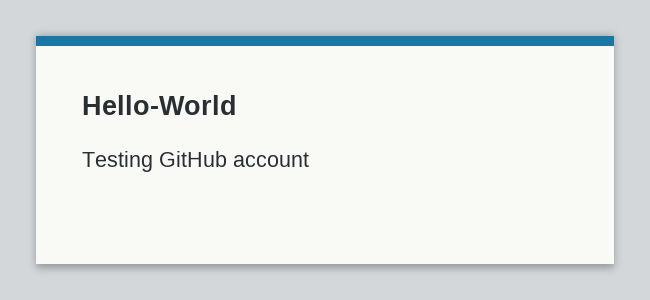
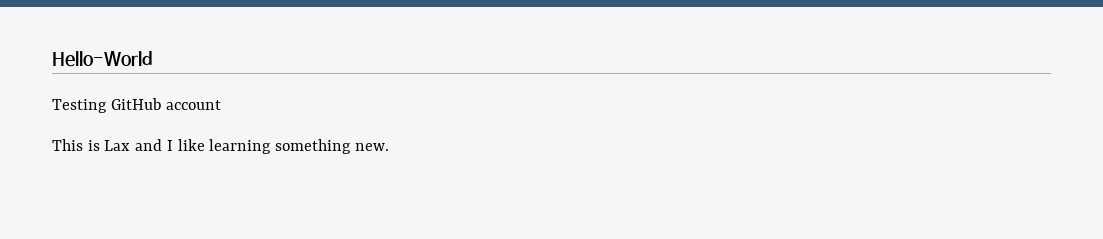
(309, 159) none -> [52,139,389,154] // This is Lax and I like learning something new.

